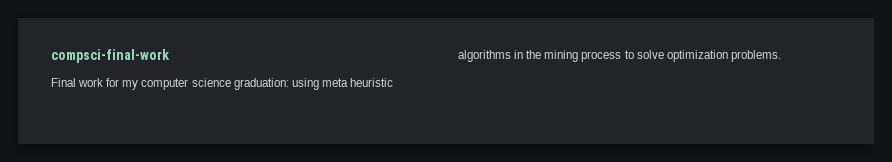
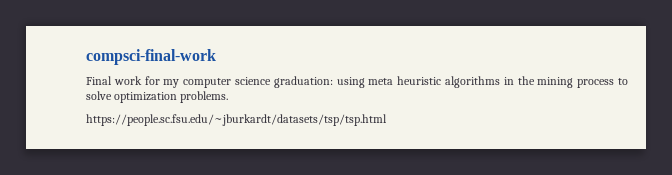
(781, 56) none -> [86,114,387,126] // https://people.sc.fsu.edu/~jburkardt/datasets/tsp/tsp.html

